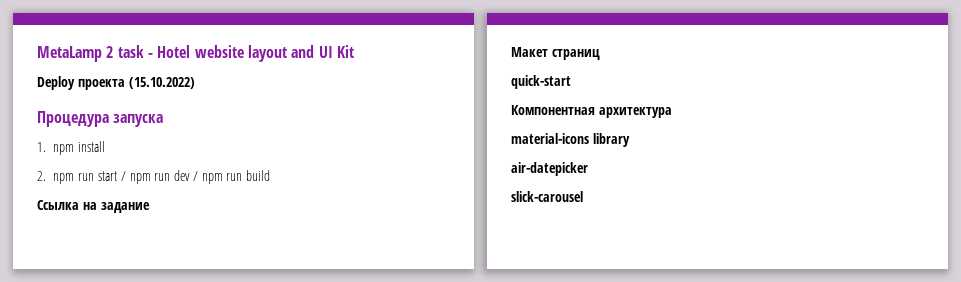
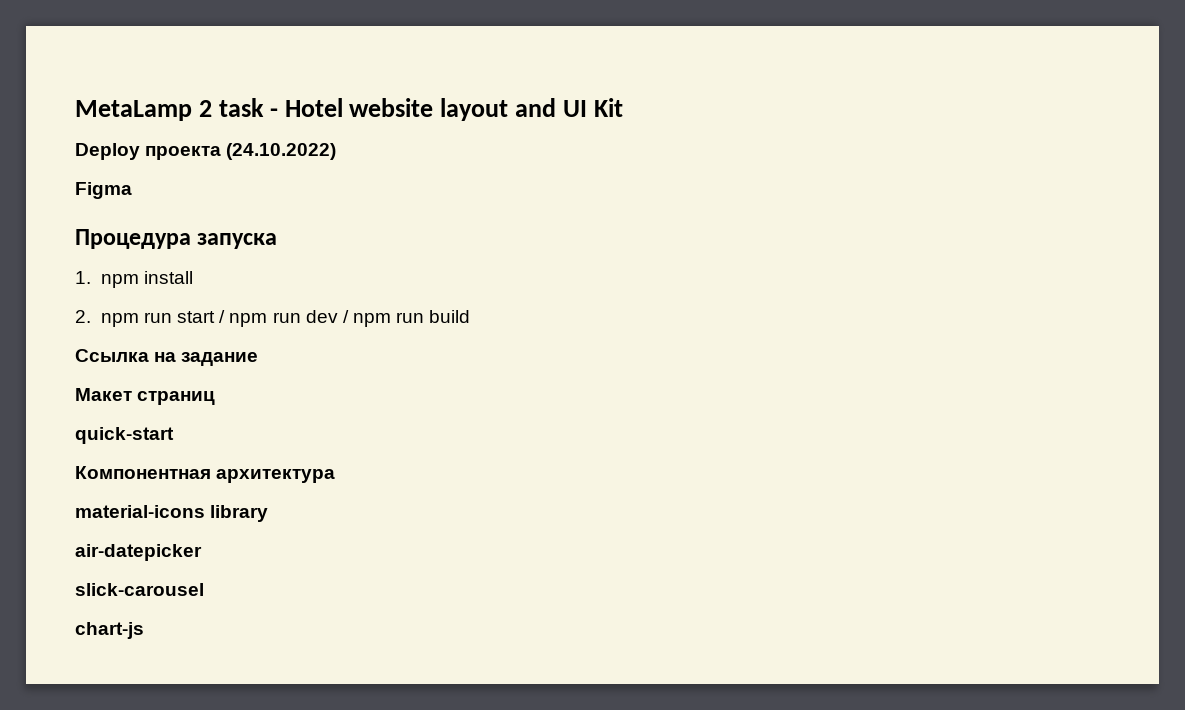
[128,77,195,89] (15.10.2022) -> [226,143,337,160] [75,182,132,199] (24.10.2022) // Figma
(583, 196) none -> [75,622,144,639] // chart-js

